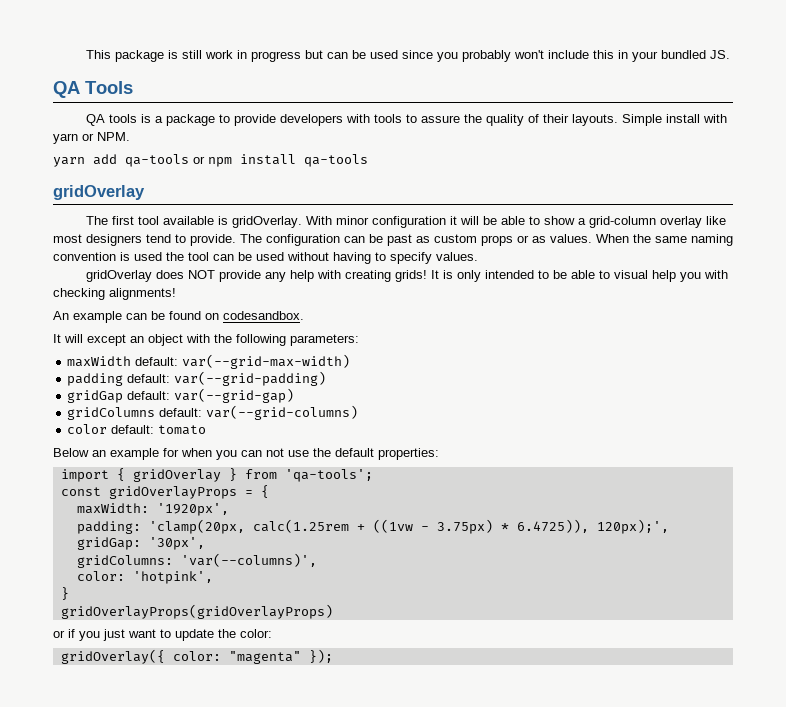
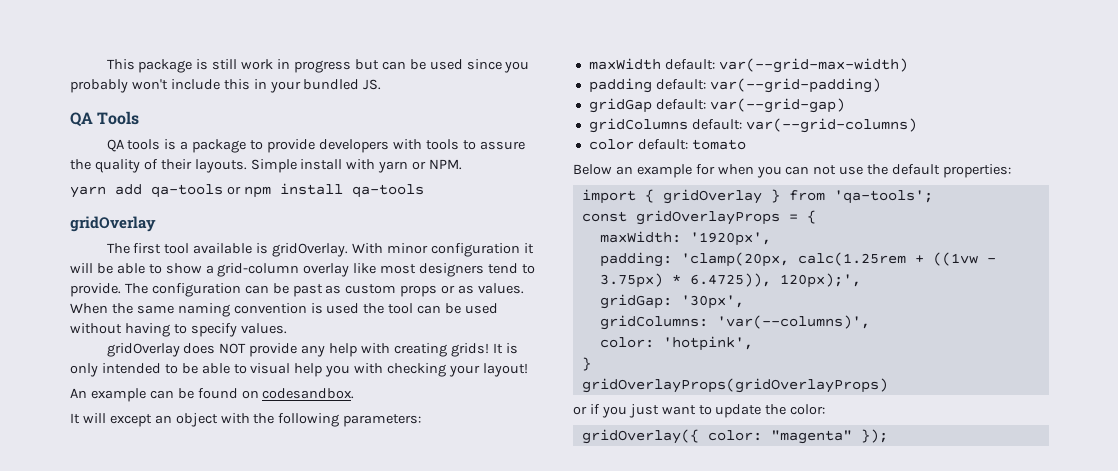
[109,288,176,300] alignments! -> [449,363,528,377] your layout!

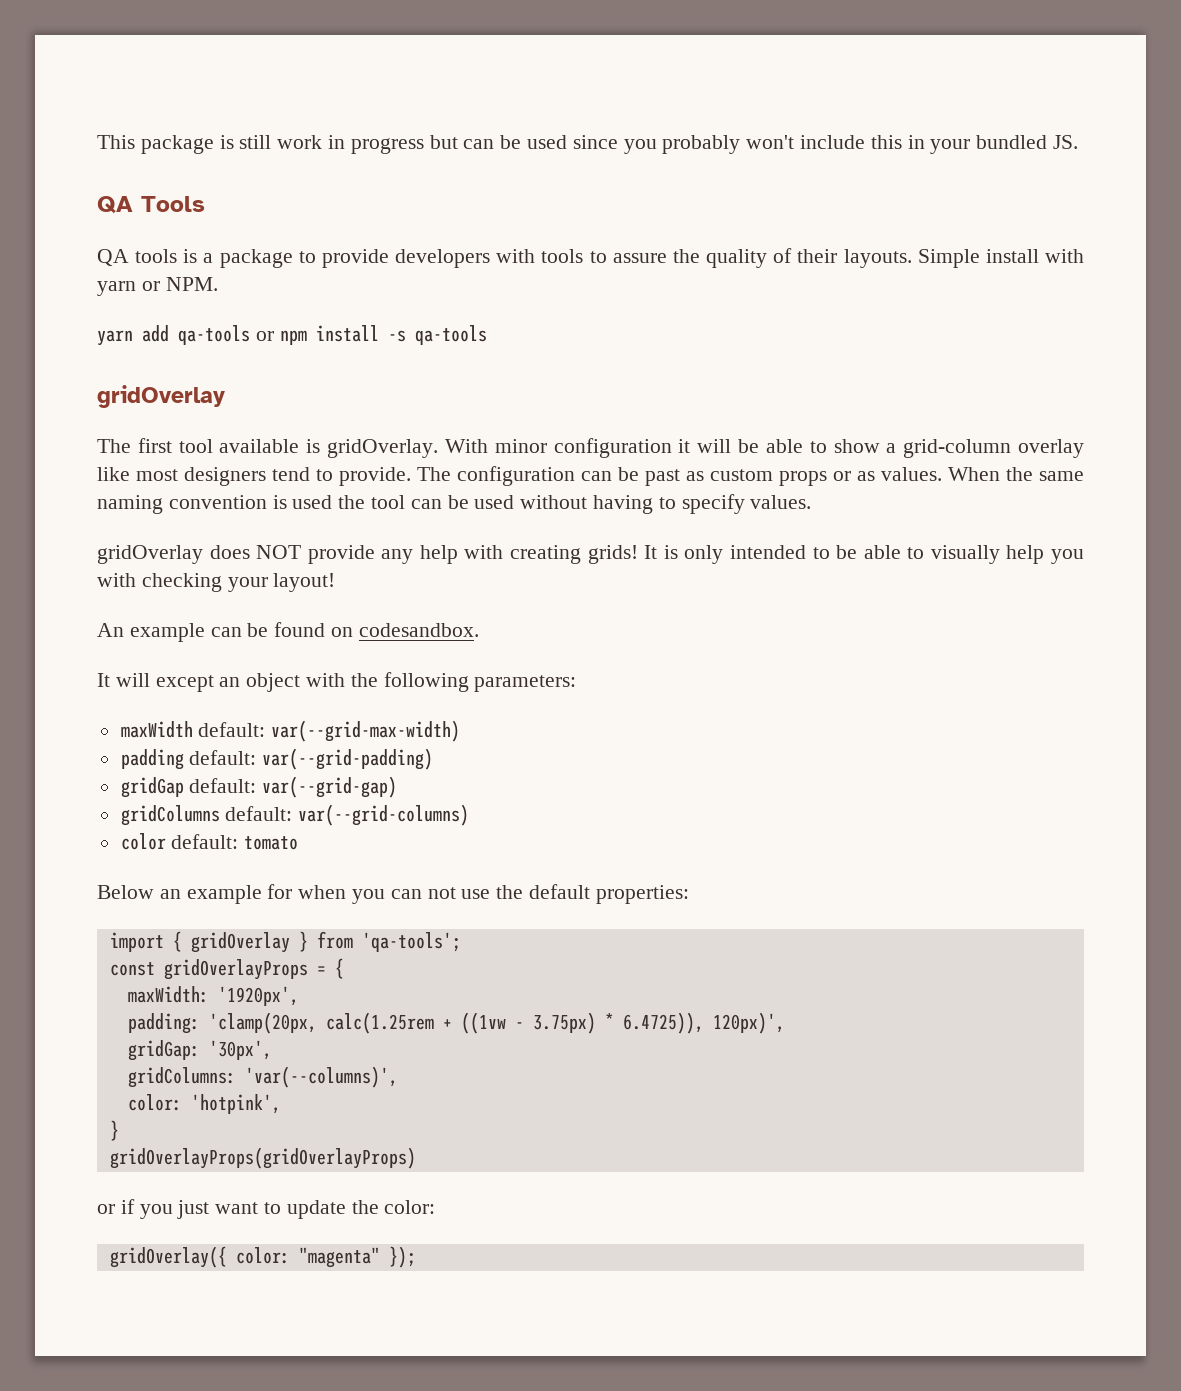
(343, 189) none -> [387,330,406,342] -s
[250,363,291,374] visual -> [930,545,1000,564] visually
[779,273,861,288] 120px);', -> [712,1012,785,1034] 120px)',

